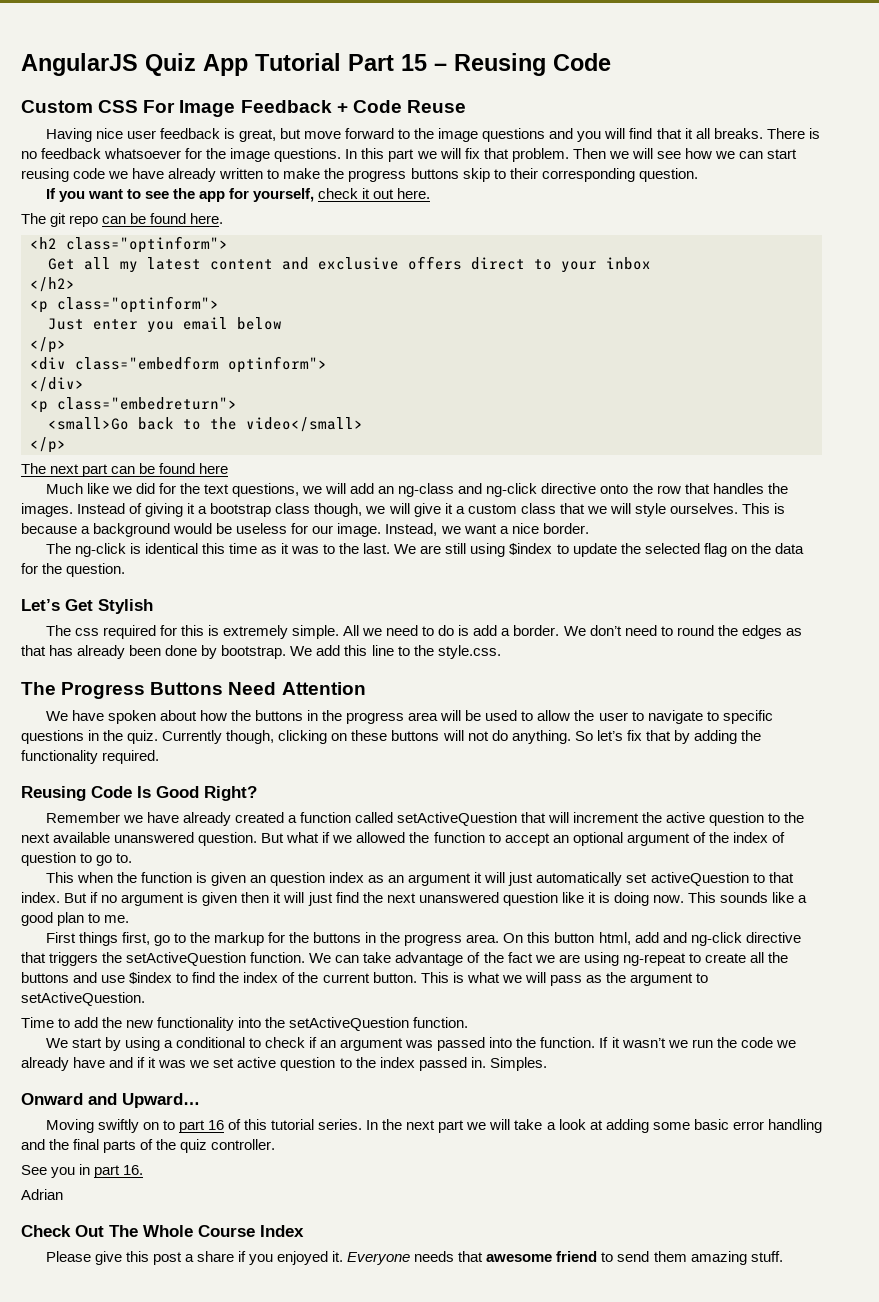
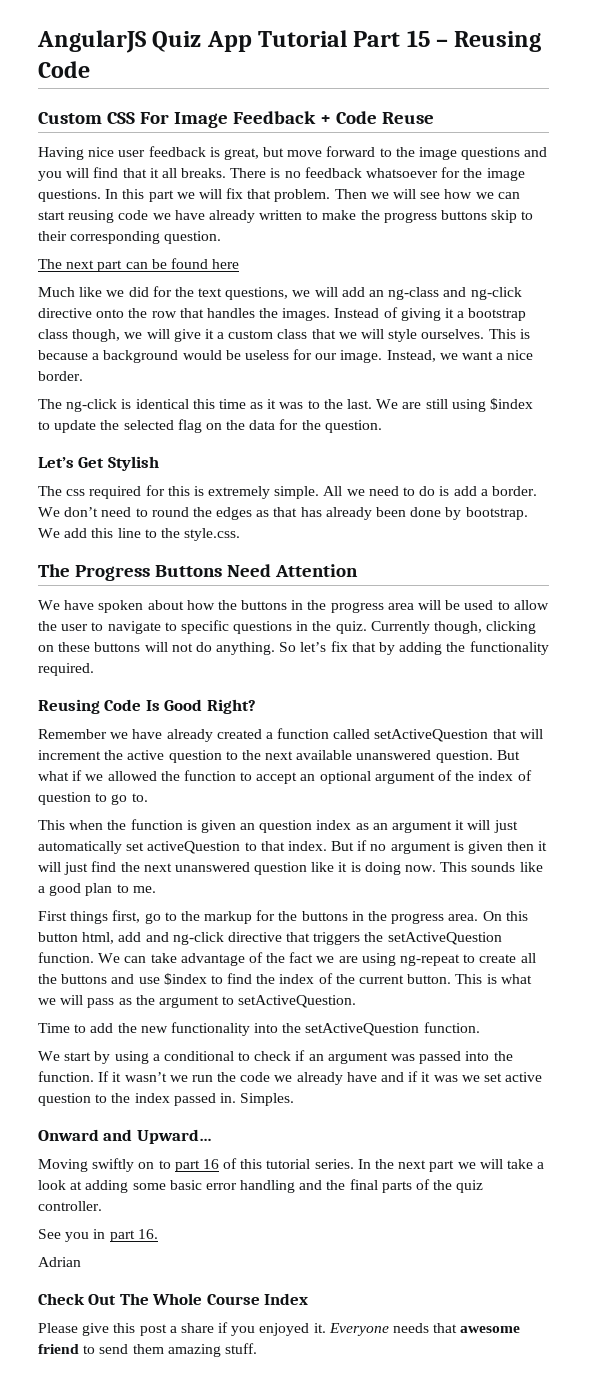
[45,188,431,202] [21,213,224,227] [30,236,228,253] [48,256,651,273] [30,277,75,292] [30,296,219,313] [48,317,282,333] [30,337,66,353] [30,356,327,373] [30,377,84,392] [30,397,237,413] [48,417,363,432] [30,437,66,453] // If you want to see the app for yourself, check it out here. // The git repo can be found here. // <h2 class="optinform"> // Get all my latest content and exclusive offers direct to your inbox // </h2> // <p class="optinform"> // Just enter you email below // </p> // <div class="embedform optinform"> // </div> // <p class="embedreturn"> // <small>Go back to the video</small> // </p> -> (222, 237) none

